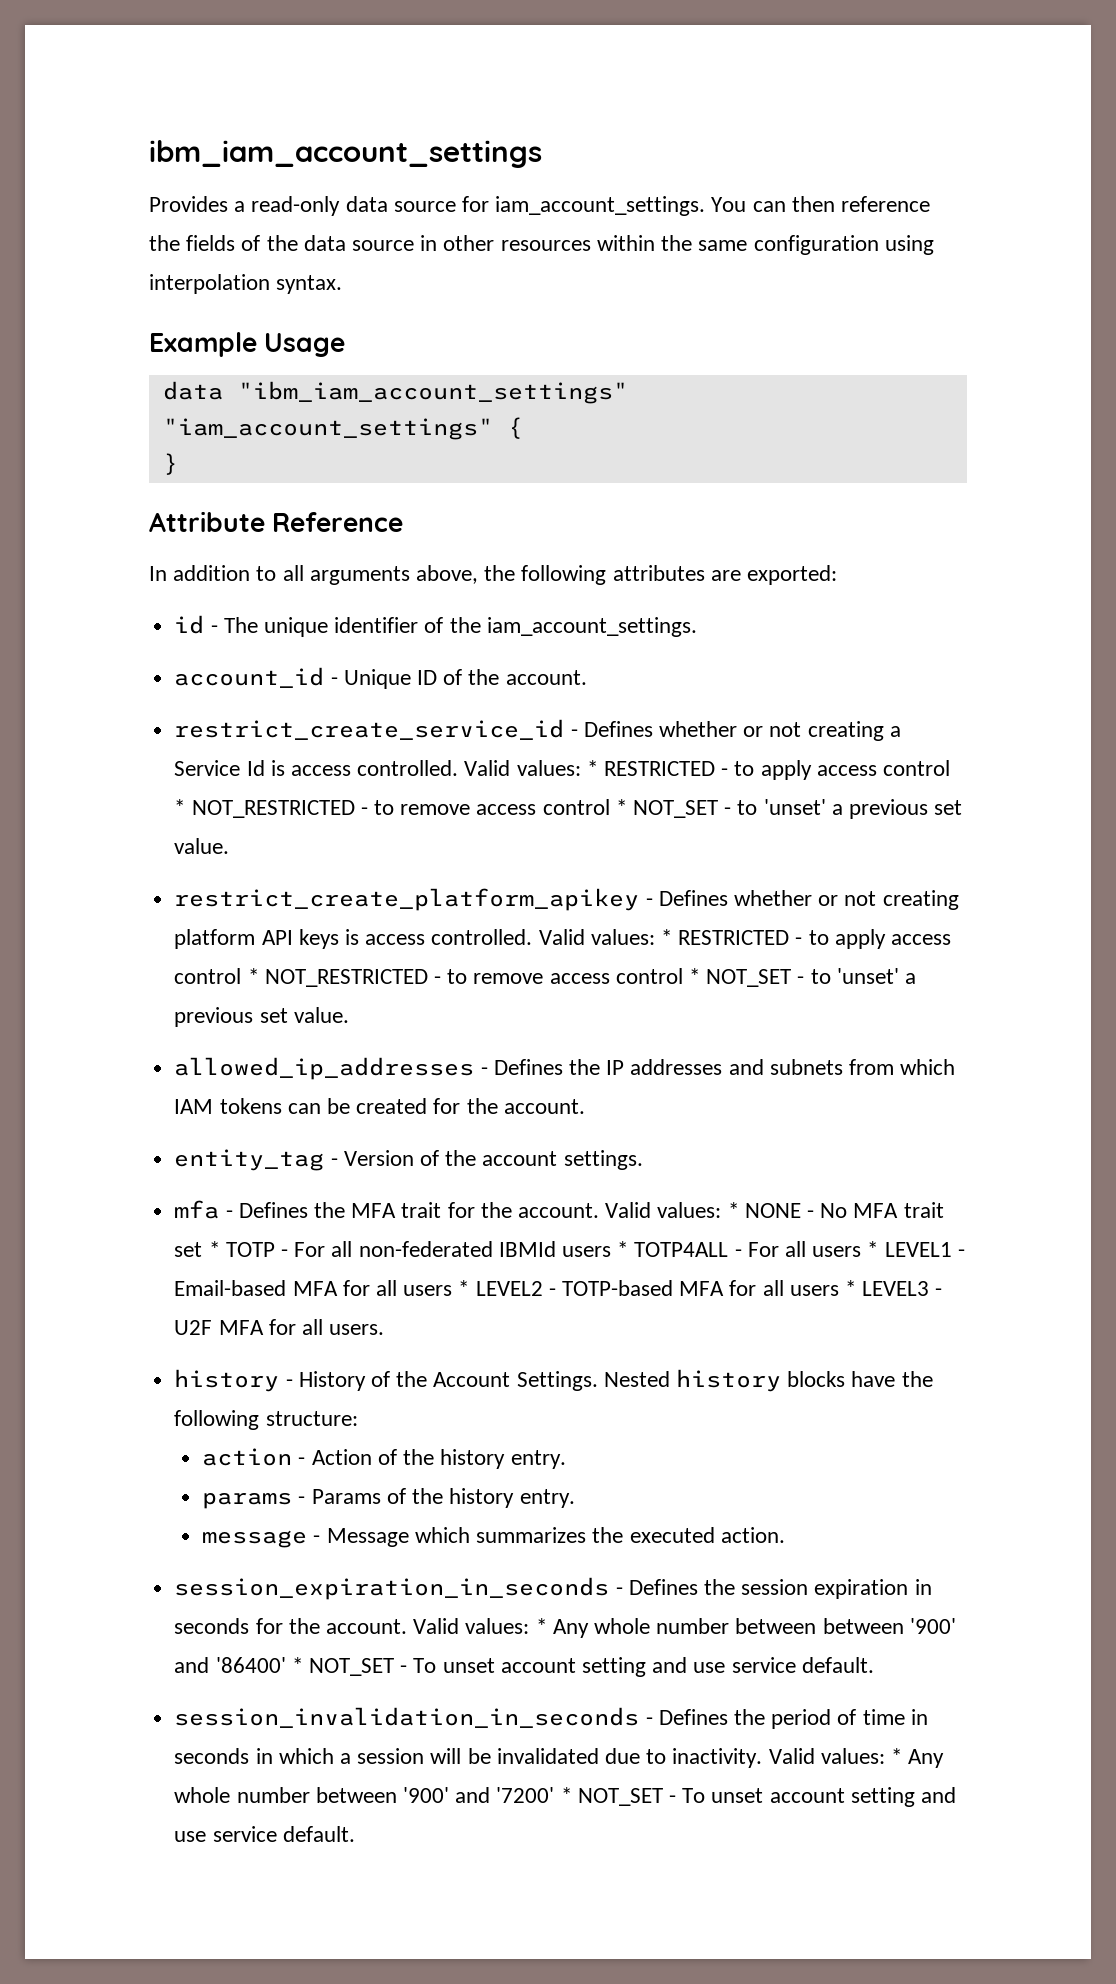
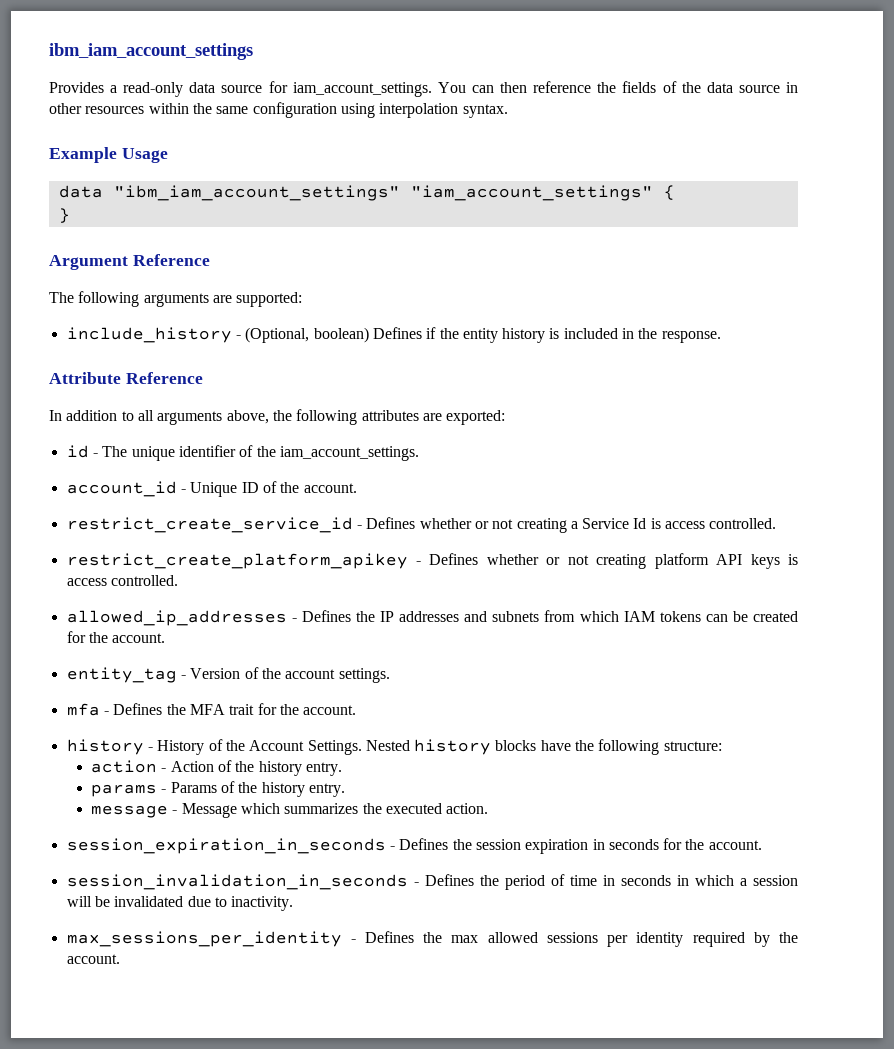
(178, 464) none -> [49,254,210,270] [49,291,303,307] [66,327,721,343] // Argument Reference // The following arguments are supported: // include_history - (Optional, boolean) Defines if the entity history is included in the response.
[464,760,951,780] [174,799,963,819] [174,838,230,854] Valid values: * RESTRICTED - to apply access control * NOT_RESTRICTED - to remove access control * NOT_SET - to 'unset' a previous set value. -> (777, 523) none
[538,929,952,949] [174,968,917,987] [174,1007,349,1027] Valid values: * RESTRICTED - to apply access control * NOT_RESTRICTED - to remove access control * NOT_SET - to 'unset' a previous set value. -> (178, 580) none
[605,1202,944,1218] [174,1241,965,1257] [174,1280,943,1296] [174,1319,385,1335] Valid values: * NONE - No MFA trait set * TOTP - For all non-federated IBMId users * TOTP4ALL - For all users * LEVEL1 - Email-based MFA for all users * LEVEL2 - TOTP-based MFA for all users * LEVEL3 - U2F MFA for all users. -> (357, 710) none
[413,1618,956,1638] [174,1657,874,1677] Valid values: * Any whole number between between '900' and '86400' * NOT_SET - To unset account setting and use service default. -> (762, 845) none
[768,1748,945,1768] [174,1787,957,1807] [174,1826,355,1842] Valid values: * Any whole number between '900' and '7200' * NOT_SET - To unset account setting and use service default. -> [66,931,799,947] [66,954,120,964] // max_sessions_per_identity - Defines the max allowed sessions per identity required by the account.

